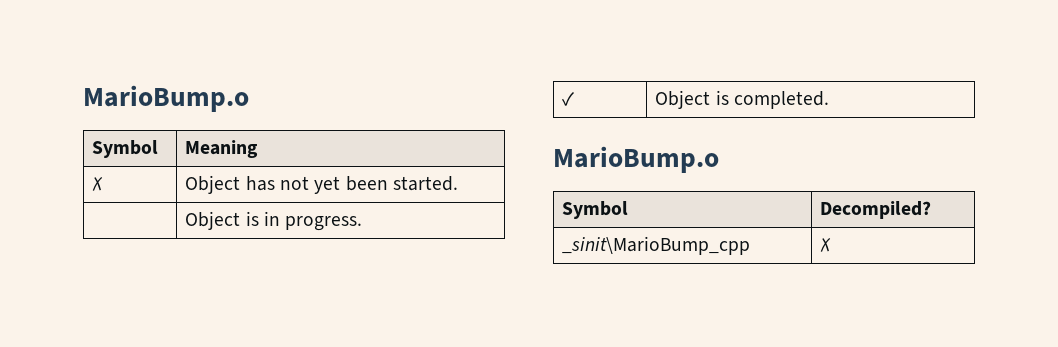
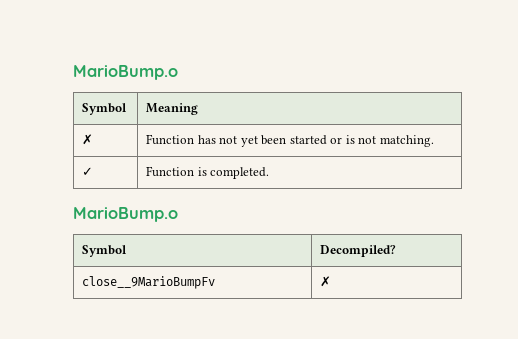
[185,175,241,194] Object -> [146,134,195,145] Function
[392,176,458,191] [185,211,363,231] started. // | Object is in progress. -> [289,135,434,147] started or is not matching.
[655,90,711,109] Object -> [146,166,195,177] Function
[562,236,751,255] _sinit\MarioBump_cpp -> [82,276,216,289] close__9MarioBumpFv

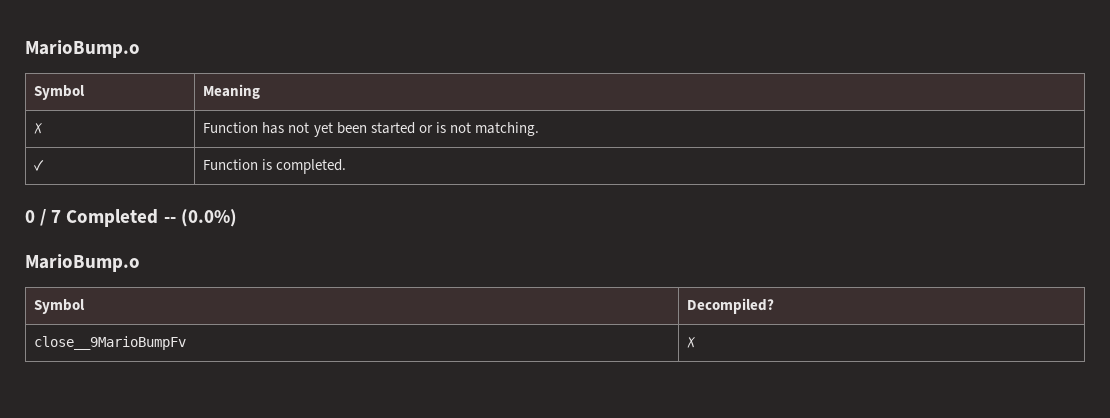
(270, 173) none -> [25,209,237,227] // 0 / 7 Completed -- (0.0%)

